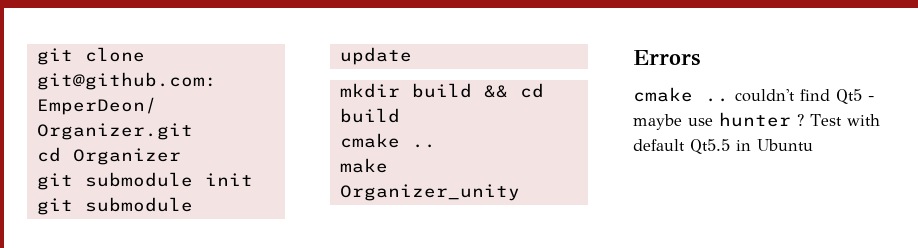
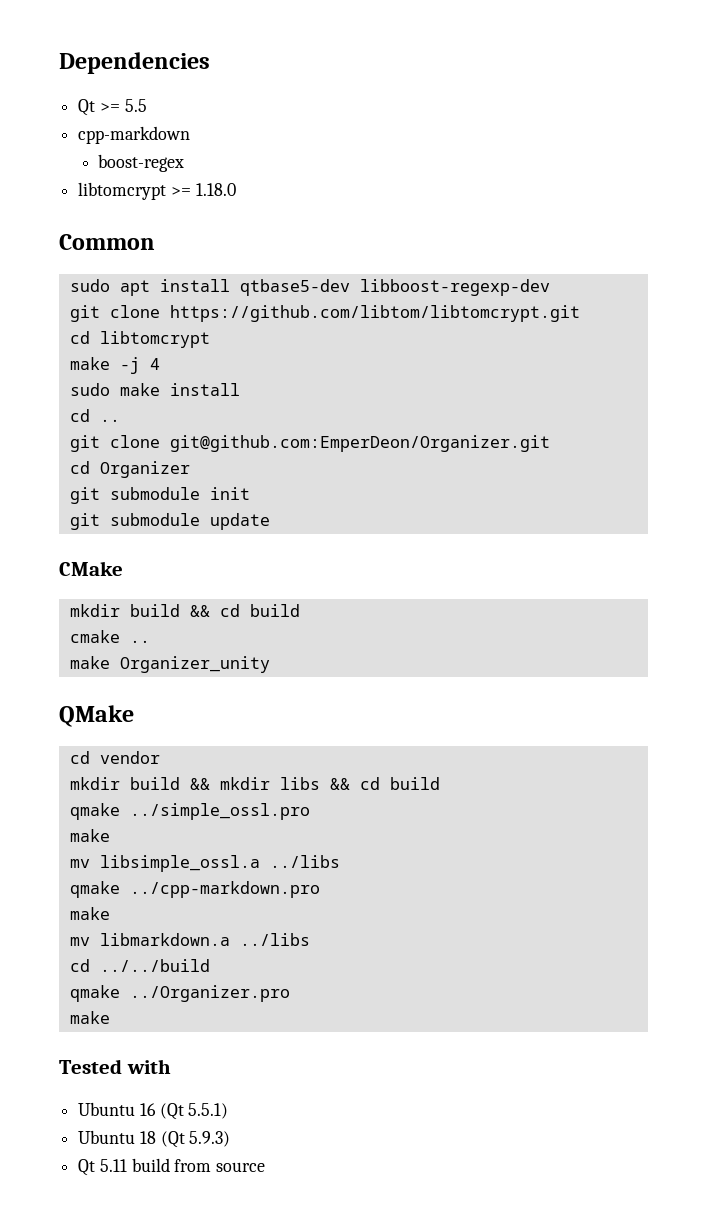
(36, 56) none -> [59,52,210,74] [78,99,147,116] [78,126,191,144] [98,154,185,172] [78,182,236,200] [59,234,155,250] [69,279,550,296] [69,305,580,322] [69,331,210,348] [69,357,160,374] [69,383,240,396] [69,409,120,422] Dependencies // Qt >= 5.5 // cpp-markdown // boost-regex // libtomcrypt >= 1.18.0 // Common // sudo apt install qtbase5-dev libboost-regexp-dev // git clone https://github.com/libtom/libtomcrypt.git // cd libtomcrypt // make -j 4 // sudo make install // cd .. //
(412, 56) none -> [59,561,123,576] // CMake
[633,50,700,66] [633,87,874,104] [633,112,880,130] [633,139,813,154] Errors // cmake .. couldn't find Qt5 - maybe use hunter ? Test with default Qt5.5 in Ubuntu -> [59,705,134,727] [69,751,160,764] [69,777,440,790] [69,803,310,820] [69,829,110,842] [69,855,340,872] [69,881,320,898] [69,907,110,920] [69,933,310,946] [69,959,210,972] [69,985,290,1002] [69,1011,110,1024] [59,1059,171,1074] [78,1102,229,1120] [78,1130,231,1148] [78,1158,266,1176] QMake // cd vendor // mkdir build && mkdir libs && cd build // qmake ../simple_ossl.pro // make // mv libsimple_ossl.a ../libs // qmake ../cpp-markdown.pro // make // mv libmarkdown.a ../libs // cd ../../build // qmake ../Organizer.pro // make // Tested with // Ubuntu 16 (Qt 5.5.1) // Ubuntu 18 (Qt 5.9.3) // Qt 5.11 build from source

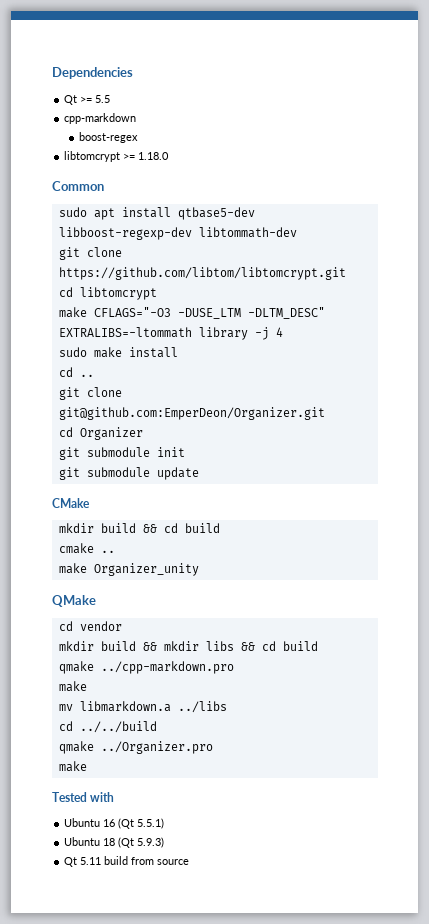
(550, 287) none -> [198,227,297,238] libtommath-dev
(110, 363) none -> [93,307,325,319] [58,327,248,340] CFLAGS="-O3 -DUSE_LTM -DLTM_DESC" EXTRALIBS=-ltommath library
[69,803,310,820] [69,829,110,842] [69,855,340,872] // qmake ../simple_ossl.pro // make // mv libsimple_ossl.a ../libs -> (318, 646) none

